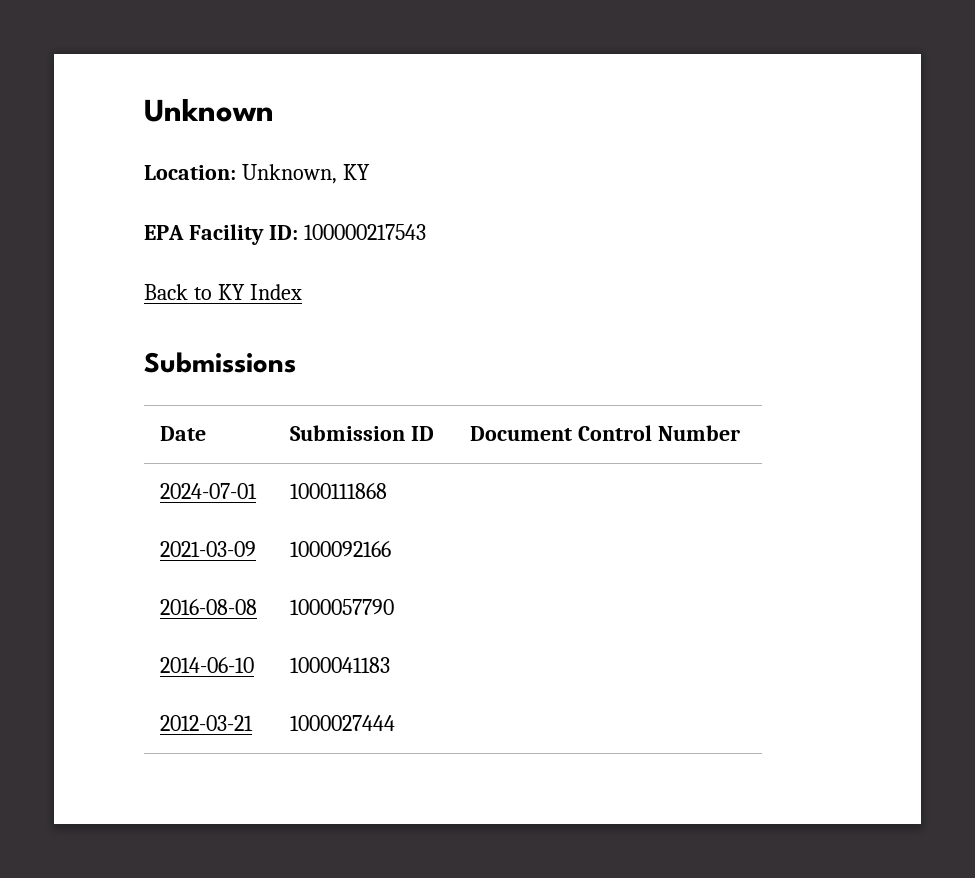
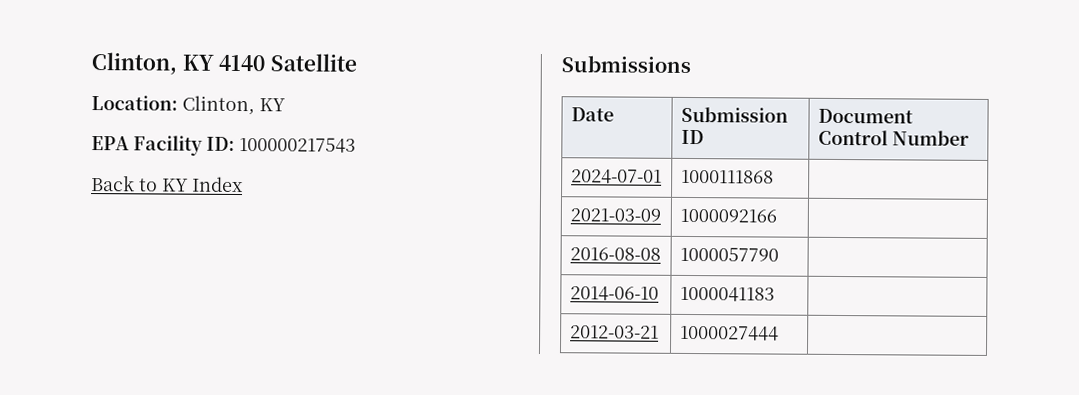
[144,98,274,122] Unknown -> [91,52,358,75] Clinton, KY 4140 Satellite
[241,164,337,184] Unknown, -> [182,95,255,116] Clinton,

